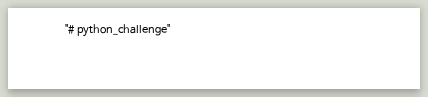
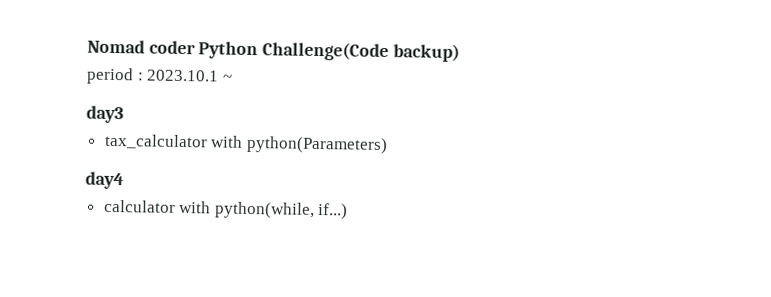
[65,24,170,37] "# python_challenge" -> [87,39,460,63] [86,67,233,85] [86,105,124,124] [103,133,388,155] [85,171,124,190] [103,199,349,220] Nomad coder Python Challenge(Code backup) // period : 2023.10.1 ~ // day3 // tax_calculator with python(Parameters) // day4 // calculator with python(while, if...)

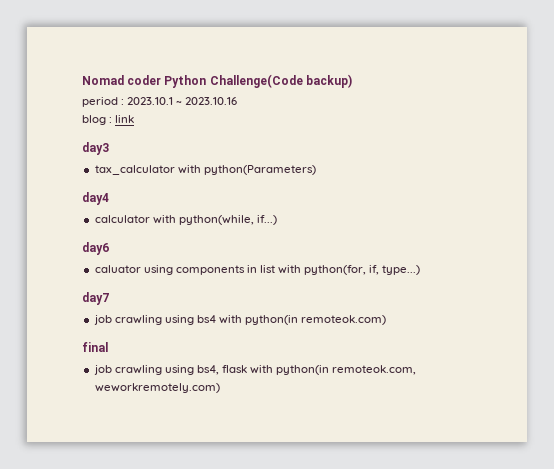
(233, 78) none -> [185,97,238,105] [82,115,135,125] 2023.10.16 // blog : link
(349, 211) none -> [82,242,109,255] [94,265,421,275] [82,292,109,305] [93,315,387,325] [82,342,108,352] [93,365,417,375] [94,383,220,393] // day6 // caluator using components in list with python(for, if, type...) // day7 // job crawling using bs4 with python(in remoteok.com) // final // job crawling using bs4, flask with python(in remoteok.com, weworkremotely.com)

